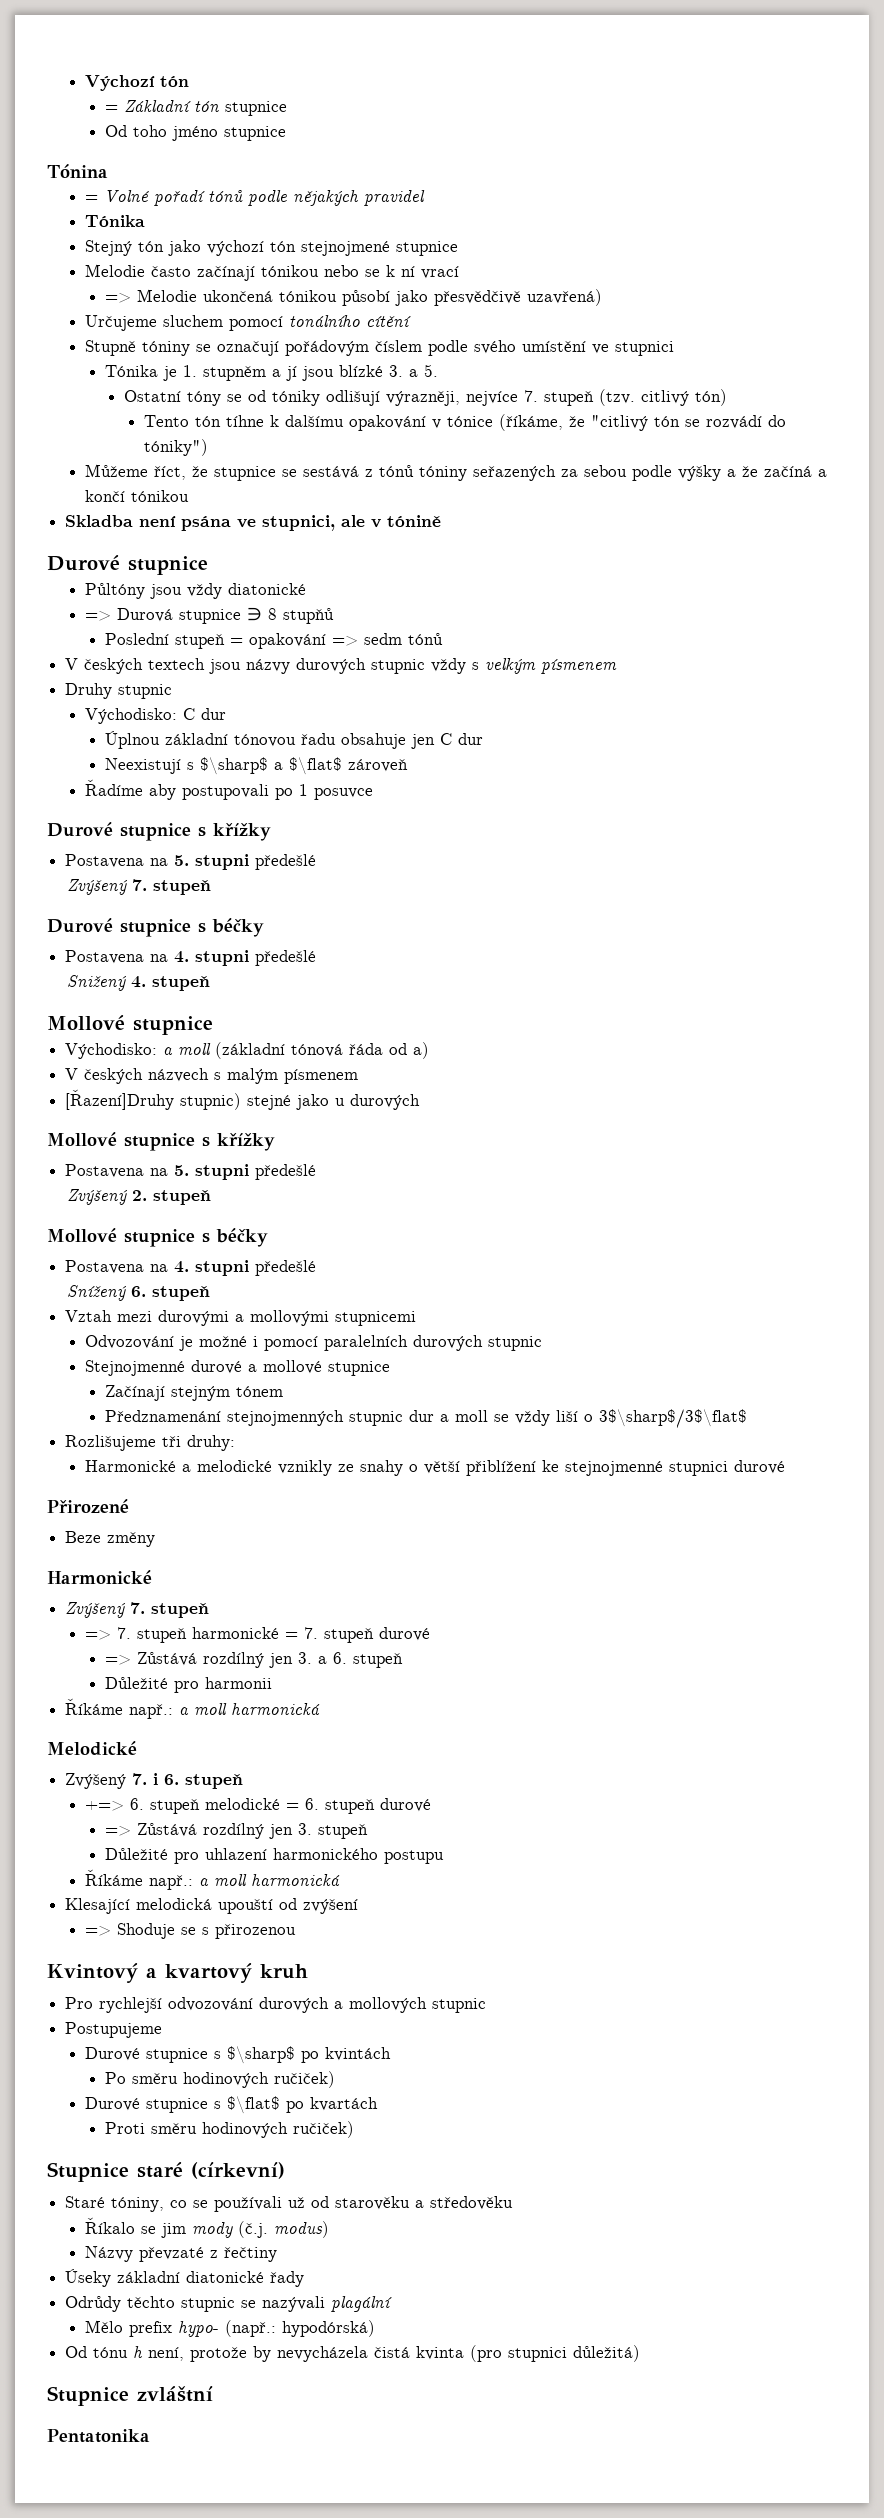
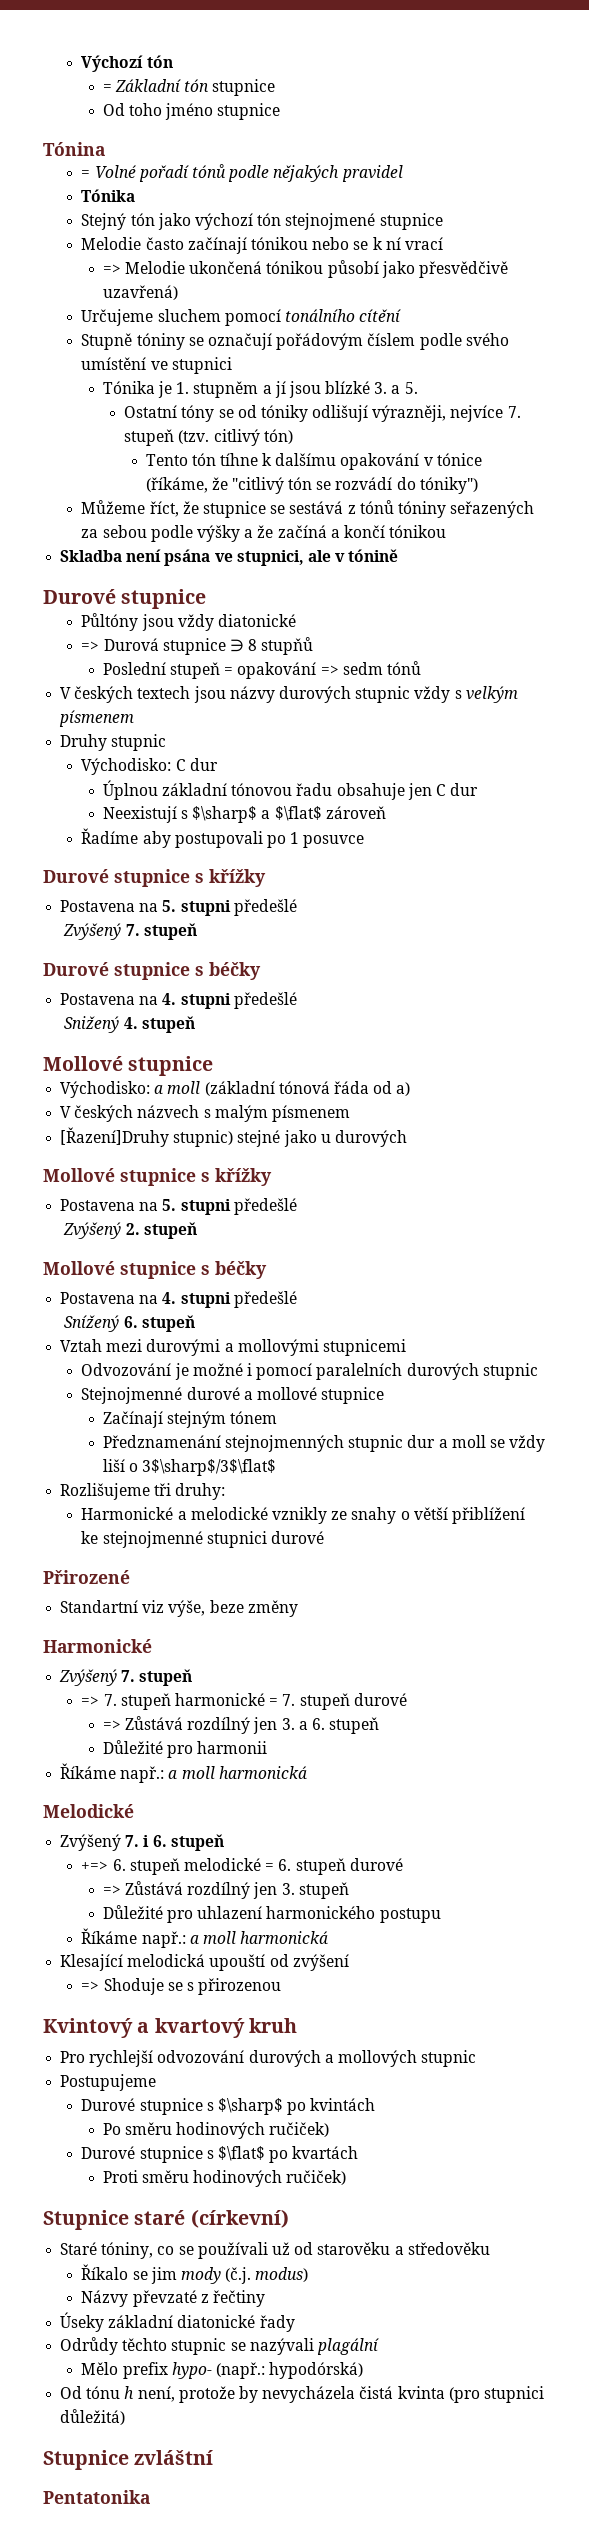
[65,1531,102,1543] Beze -> [60,1600,244,1617] Standartní viz výše, beze

